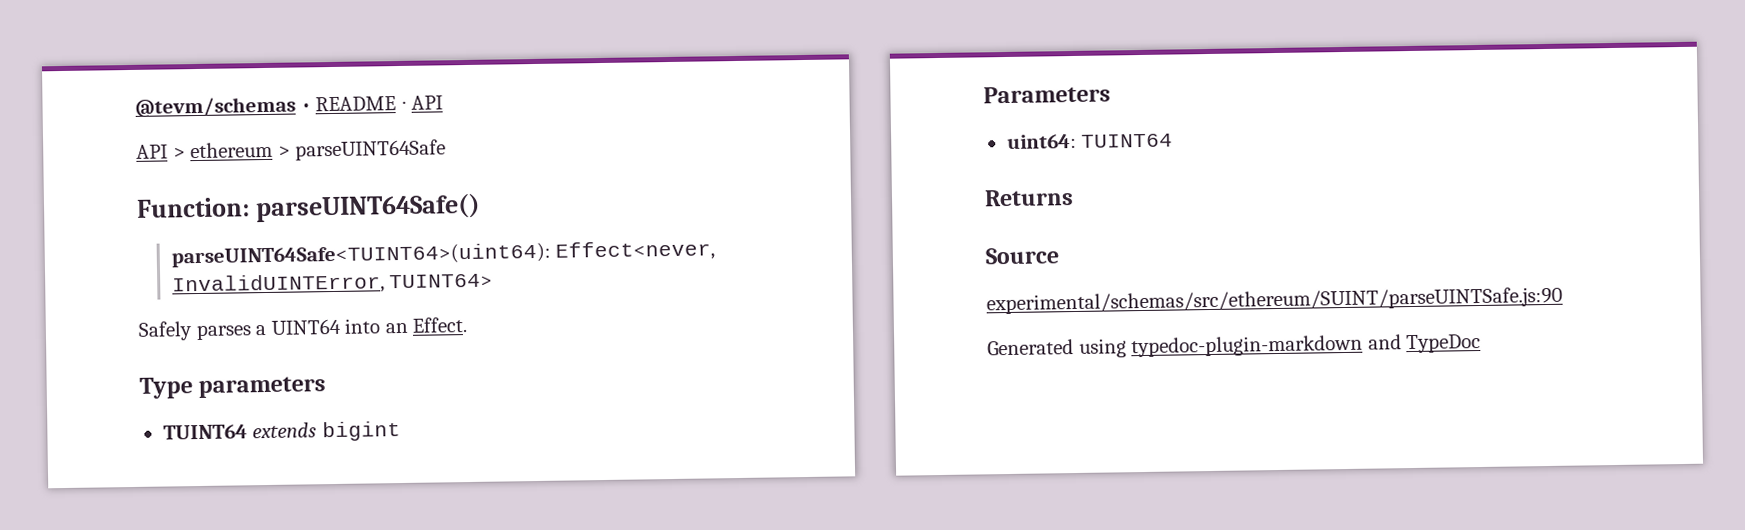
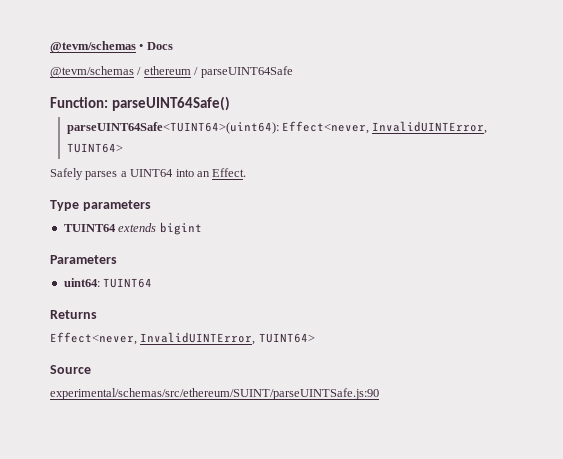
[315,95,444,112] [136,141,291,159] README ∙ API // API > ethereum > -> [146,42,173,50] [50,66,199,78] Docs // @tevm/schemas / ethereum /
(1074, 198) none -> [50,332,315,345] // Effect<never, InvalidUINTError, TUINT64>
[987,333,1482,358] // Generated using typedoc-plugin-markdown and TypeDoc -> (379, 394) none

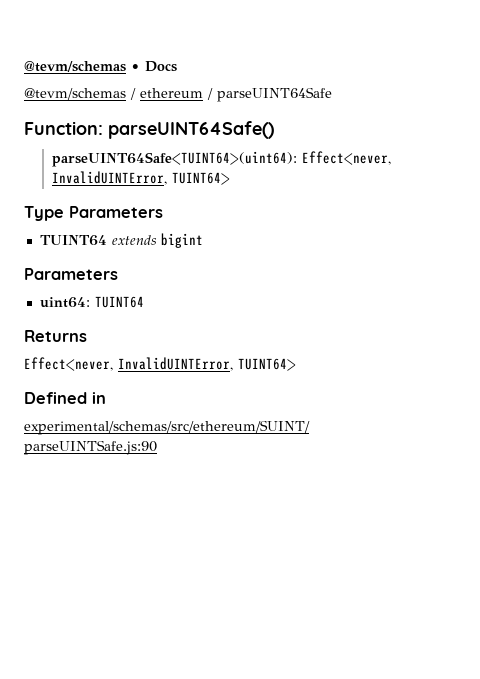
[50,168,247,180] // Safely parses a UINT64 into an Effect. -> (231, 178) none
[82,200,151,211] parameters -> [69,206,163,218] Parameters
[50,365,91,374] Source -> [24,392,106,404] Defined in

